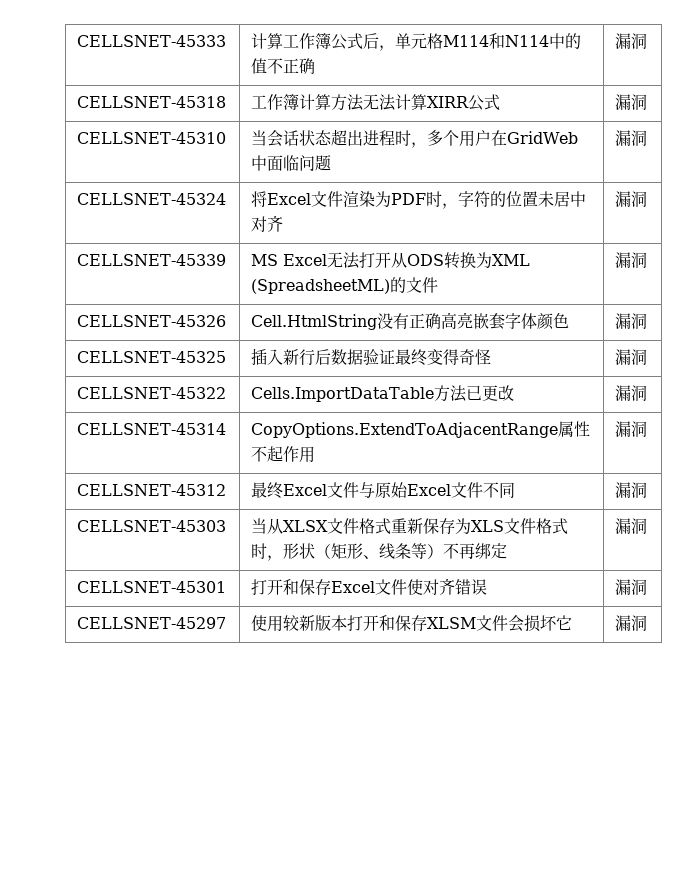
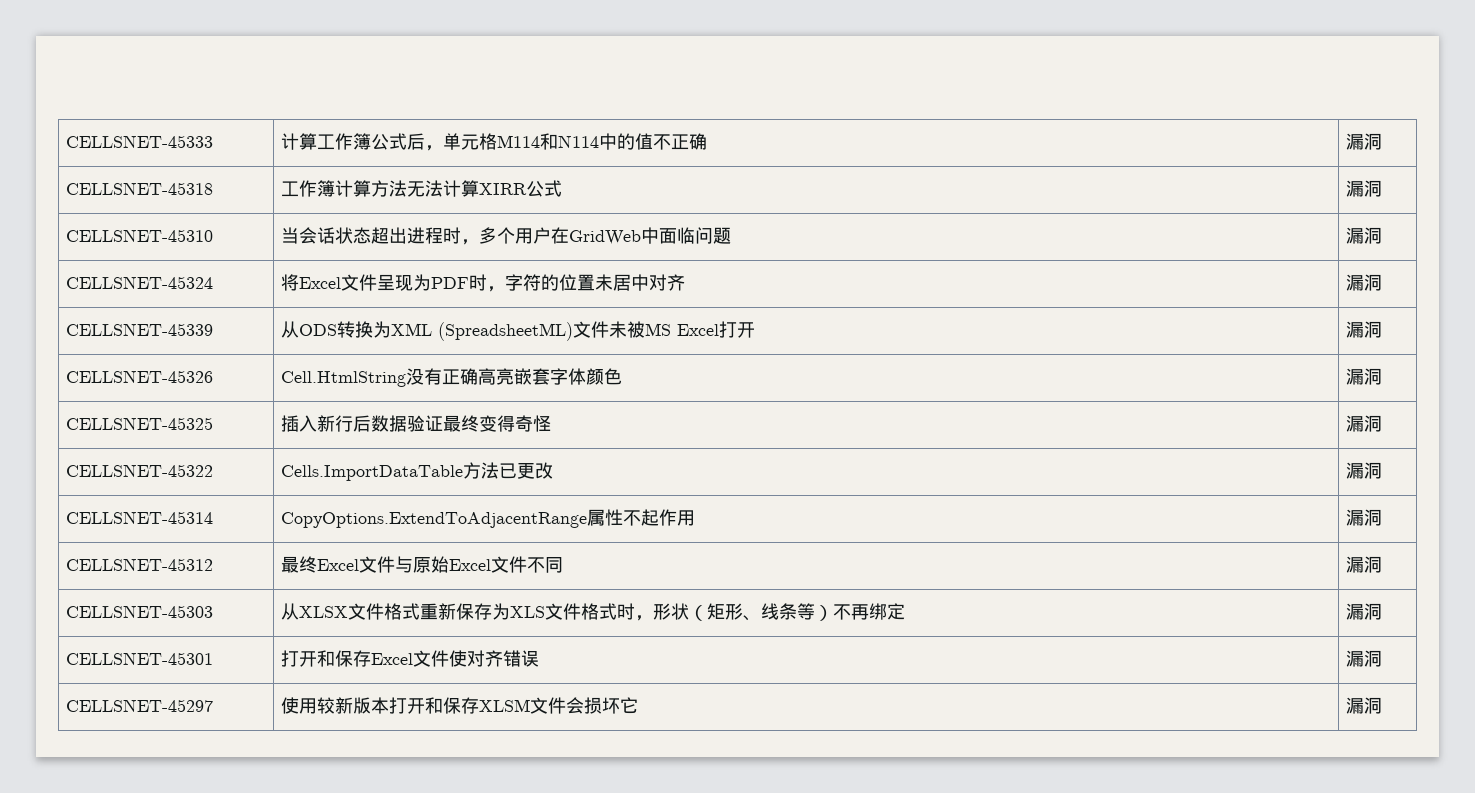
[343,191,376,207] 渲染 -> [376,274,413,291] 呈现
[251,252,392,269] MS Excel无法打开 -> (213, 329) none
[390,277,439,293] 的文件 -> [572,321,755,338] 文件未被MS Excel打开
[251,518,268,534] 当 -> (213, 611) none

